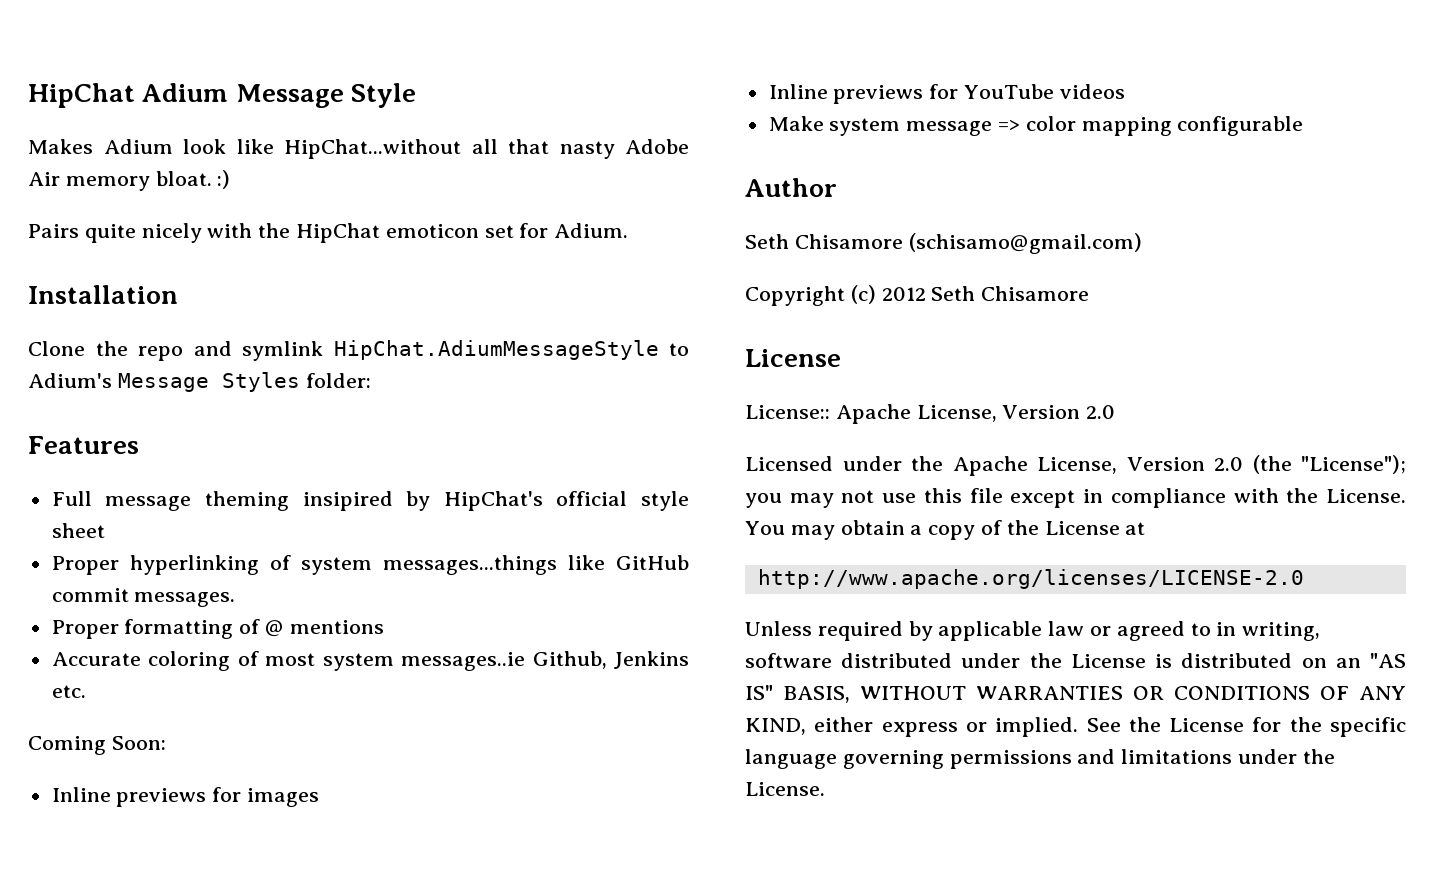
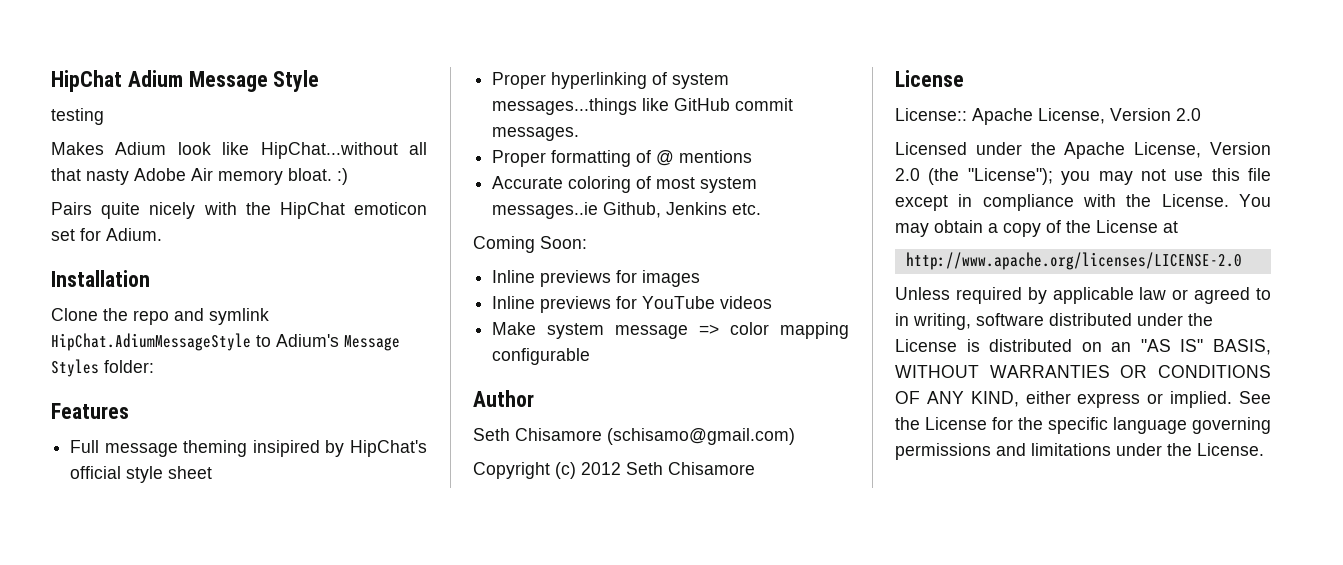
(416, 95) none -> [51,108,104,125] // testing

